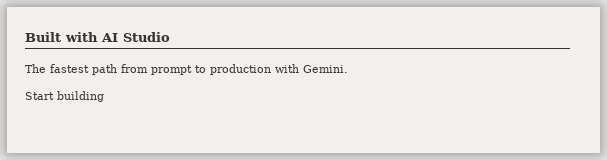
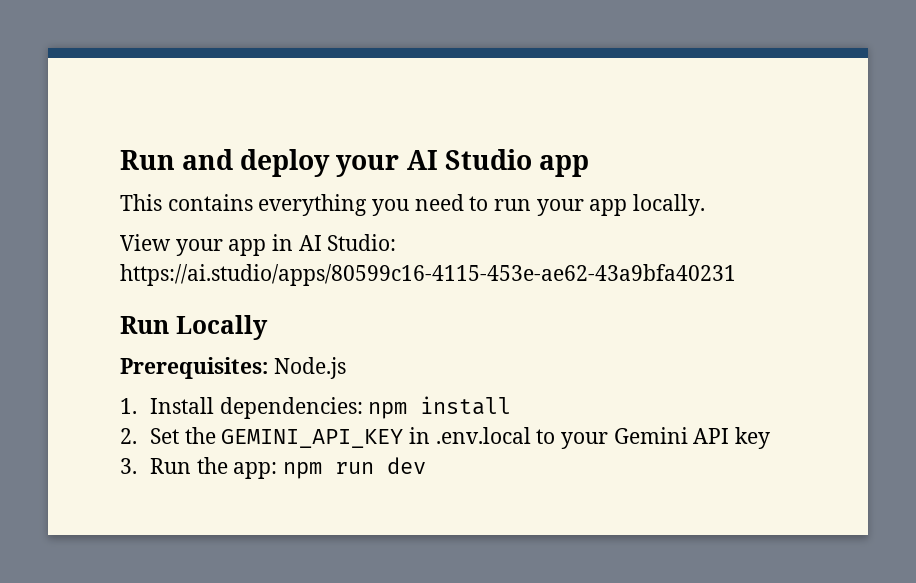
[25,32,170,42] [25,64,348,75] [25,91,104,102] Built with AI Studio // The fastest path from prompt to production with Gemini. // Start building -> [120,149,589,177] [120,194,706,216] [120,234,397,256] [120,264,736,286] [120,315,268,340] [120,357,346,379] [120,396,512,419] [120,427,770,449] [120,457,426,479] Run and deploy your AI Studio app // This contains everything you need to run your app locally. // View your app in AI Studio: https://ai.studio/apps/80599c16-4115-453e-ae62-43a9bfa40231 // Run Locally // Prerequisites: Node.js // 1. Install dependencies: npm install // 2. Set the GEMINI_API_KEY in .env.local to your Gemini API key // 3. Run the app: npm run dev

